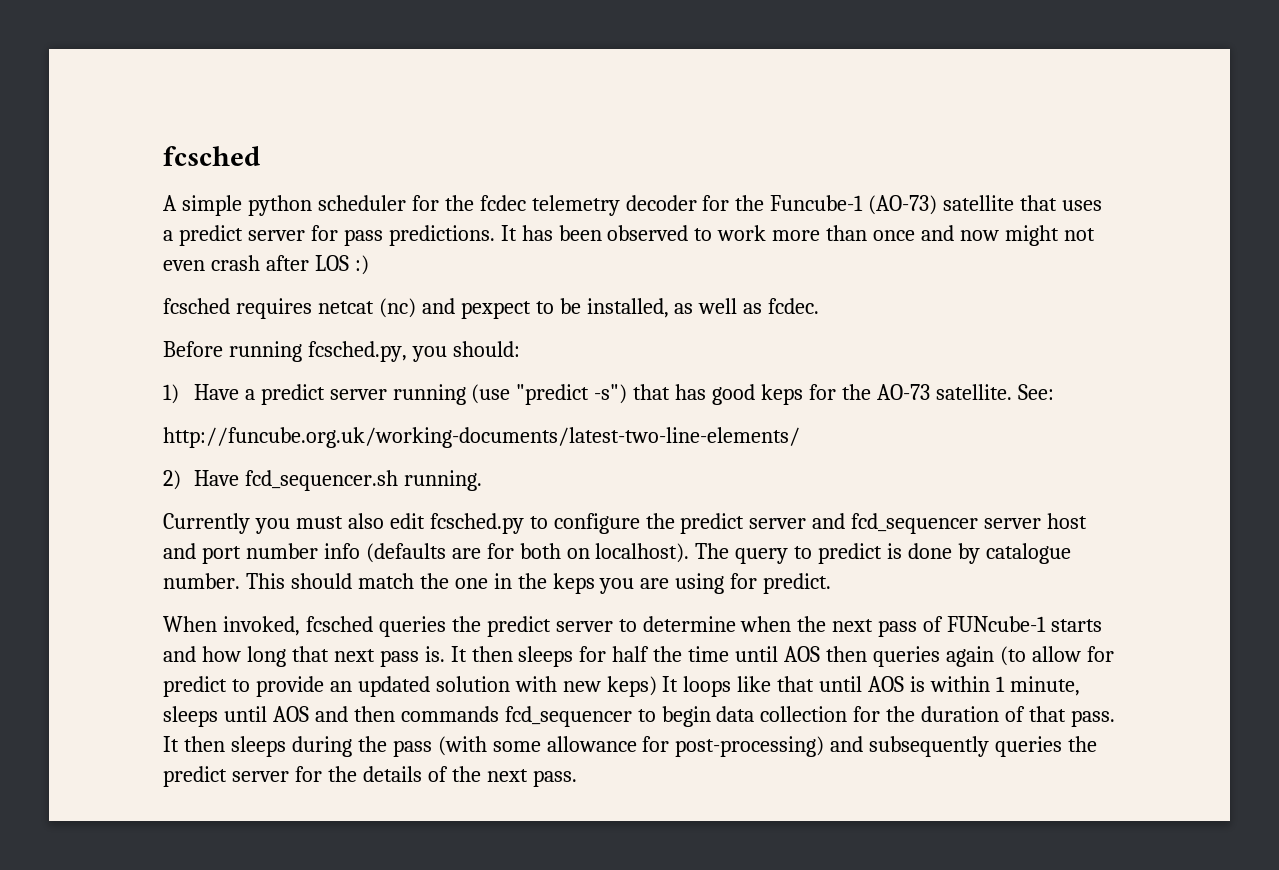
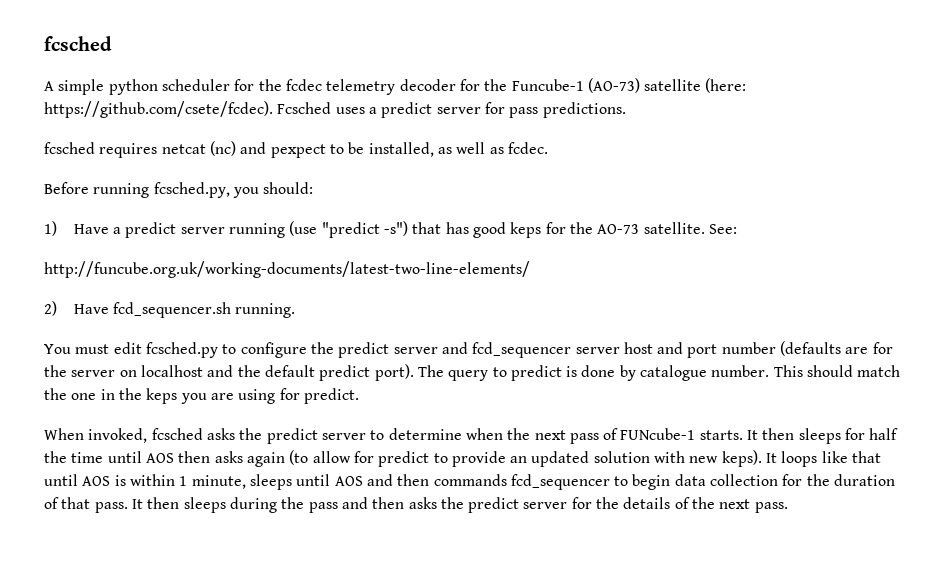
[1020,195,1058,211] that -> [705,78,747,93] [44,101,332,118] (here: https://github.com/csete/fcdec). Fcsched
[500,225,1095,246] [163,255,369,275] It has been observed to work more than once and now might not even crash after LOS :) -> (626, 110) none
[163,513,384,534] Currently you must also -> [44,344,110,354] You must
[323,543,360,559] info -> (776, 348) none
[519,543,690,563] both on localhost). -> [44,364,414,381] the server on localhost and the default predict port).
[378,616,446,637] queries -> [206,428,235,440] asks
[1051,619,1103,632] [163,646,445,667] starts and how long that next pass is. -> [699,430,743,440] starts.
[872,646,940,667] queries -> [214,451,243,463] asks
[606,676,657,697] keps) -> [721,450,762,467] keps).
[437,736,1063,757] (with some allowance for post-processing) and subsequently queries -> [341,497,437,509] and then asks

